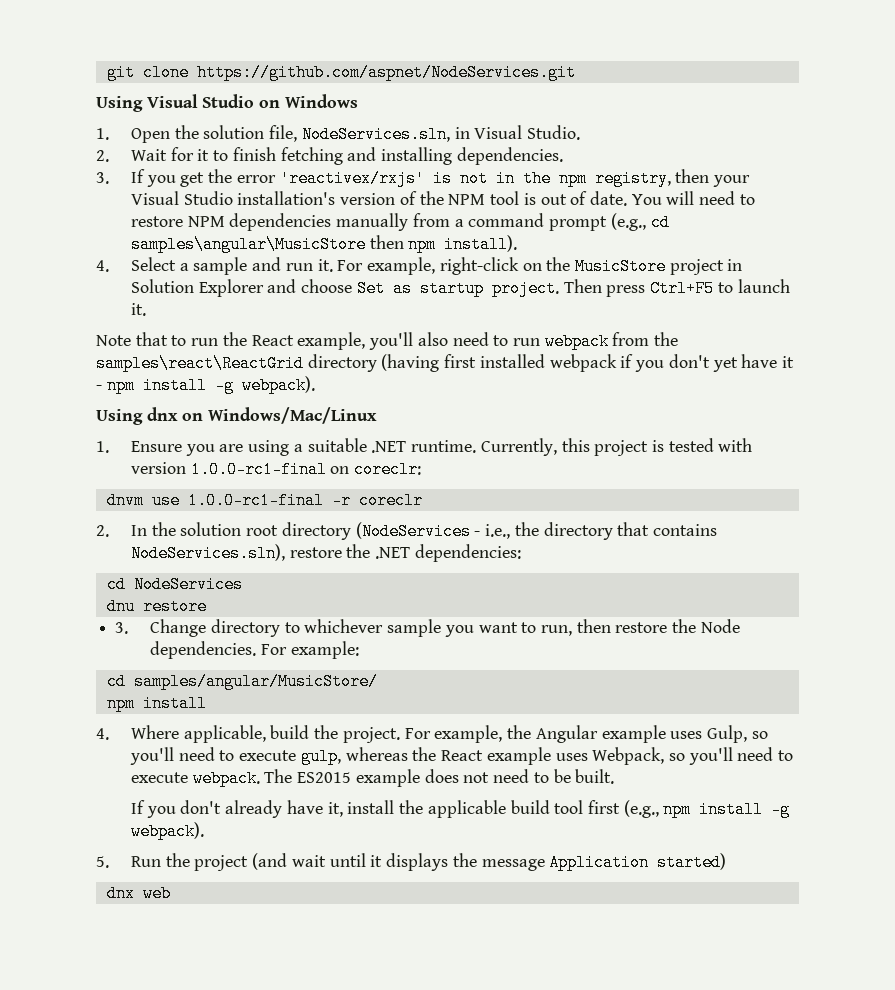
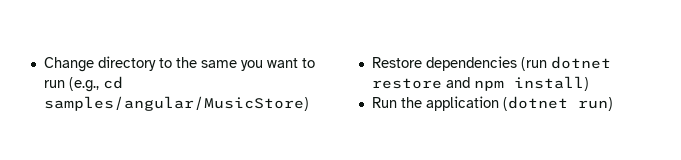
[106,64,576,81] [96,94,358,112] [96,125,581,143] [96,147,563,165] [96,169,751,187] [130,191,755,206] [130,213,670,231] [130,235,518,253] [96,257,743,275] [130,279,790,297] [130,303,146,316] [96,332,679,350] [96,354,794,372] [96,376,315,394] [96,407,378,425] [96,438,753,456] [130,461,422,478] [106,492,423,509] [96,522,717,540] [130,544,521,562] [106,576,243,593] [106,598,207,615] [115,622,129,634] git clone https://github.com/aspnet/NodeServices.git // Using Visual Studio on Windows // 1. Open the solution file, NodeServices.sln, in Visual Studio. // 2. Wait for it to finish fetching and installing dependencies. // 3. If you get the error 'reactivex/rxjs' is not in the npm registry, then your Visual Studio installation's version of the NPM tool is out of date. You will need to restore NPM dependencies manually from a command prompt (e.g., cd samples\angular\MusicStore then npm install). // 4. Select a sample and run it. For example, right-click on the MusicStore project in Solution Explorer and choose Set as startup project. Then press Ctrl+F5 to launch it. // Note that to run the React example, you'll also need to run webpack from the samples\react\ReactGrid directory (having first installed webpack if you don't yet have it - npm install -g webpack). // Using dnx on Windows/Mac/Linux // 1. Ensure you are using a suitable .NET runtime. Currently, this project is tested with version 1.0.0-rc1-final on coreclr: // dnvm use 1.0.0-rc1-final -r coreclr // 2. In the solution root directory (NodeServices - i.e., the directory that contains NodeServices.sln), restore the .NET dependencies: // cd NodeServices // dnu restore // 3. -> (43, 64) none
[304,619,442,637] whichever sample -> [175,57,237,68] the same
[541,619,740,636] [150,641,359,659] [106,673,378,690] [106,695,207,712] [96,725,768,743] [129,747,794,765] [130,769,615,787] [130,800,791,818] [130,822,204,840] [96,853,727,871] [106,885,171,902] run, then restore the Node dependencies. For example: // cd samples/angular/MusicStore/ // npm install // 4. Where applicable, build the project. For example, the Angular example uses Gulp, so you'll need to execute gulp, whereas the React example uses Webpack, so you'll need to execute webpack. The ES2015 example does not need to be built. // If you don't already have it, install the applicable build tool first (e.g., npm install -g webpack). // 5. Run the project (and wait until it displays the message Application started) // dnx web -> [43,76,123,92] [43,96,309,111] [371,56,611,71] [371,76,589,91] [371,96,613,111] run (e.g., cd samples/angular/MusicStore) // Restore dependencies (run dotnet restore and npm install) // Run the application (dotnet run)

